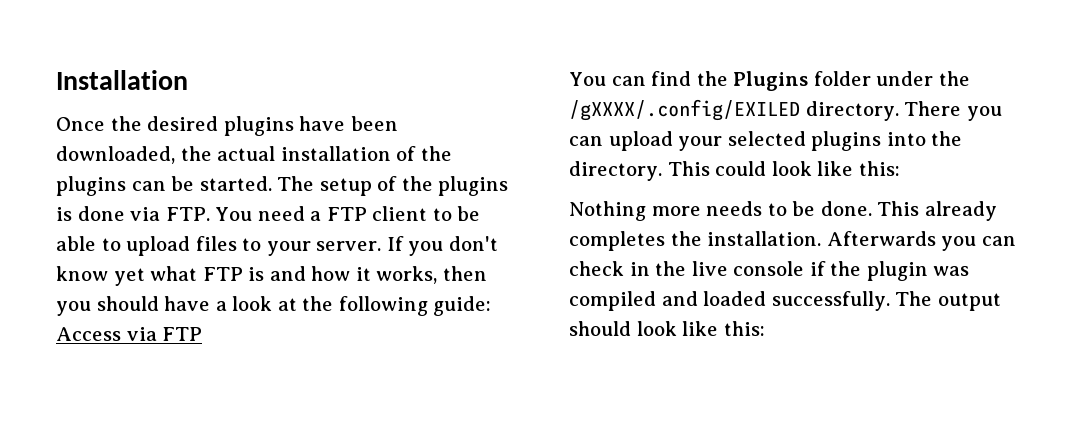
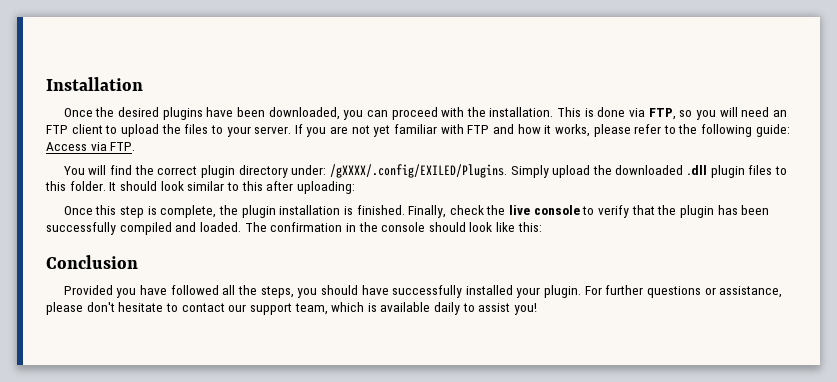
[180,146,452,161] [56,176,509,196] [56,206,481,221] [56,236,191,256] the actual installation of the plugins can be started. The setup of the plugins is done via FTP. You need a FTP client to be able to upload -> [343,107,787,120] [46,124,181,137] you can proceed with the installation. This is done via FTP, so you will need an FTP client to upload the
[448,236,498,251] [56,266,487,286] [56,296,297,316] don't know yet what FTP is and how it works, then you should have a look at -> [330,124,676,137] are not yet familiar with FTP and how it works, please refer to
[162,327,203,341] [569,72,646,86] FTP // You can -> [110,142,136,151] [63,165,107,175] FTP. // You will
[733,71,970,91] [569,99,1002,121] [569,131,963,151] [569,161,900,181] [569,201,997,221] [569,231,1016,251] [569,261,970,281] [569,291,1001,311] [569,321,765,336] Plugins folder under the /gXXXX/.config/EXILED directory. There you can upload your selected plugins into the directory. This could look like this: // Nothing more needs to be done. This already completes the installation. Afterwards you can check in the live console if the plugin was compiled and loaded successfully. The output should look like this: -> [157,164,788,178] [45,181,355,194] [63,205,770,218] [46,222,542,235] [46,255,138,269] [63,285,783,298] [46,302,538,315] correct plugin directory under: /gXXXX/.config/EXILED/Plugins. Simply upload the downloaded .dll plugin files to this folder. It should look similar to this after uploading: // Once this step is complete, the plugin installation is finished. Finally, check the live console to verify that the plugin has been successfully compiled and loaded. The confirmation in the console should look like this: // Conclusion // Provided you have followed all the steps, you should have successfully installed your plugin. For further questions or assistance, please don't hesitate to contact our support team, which is available daily to assist you!

